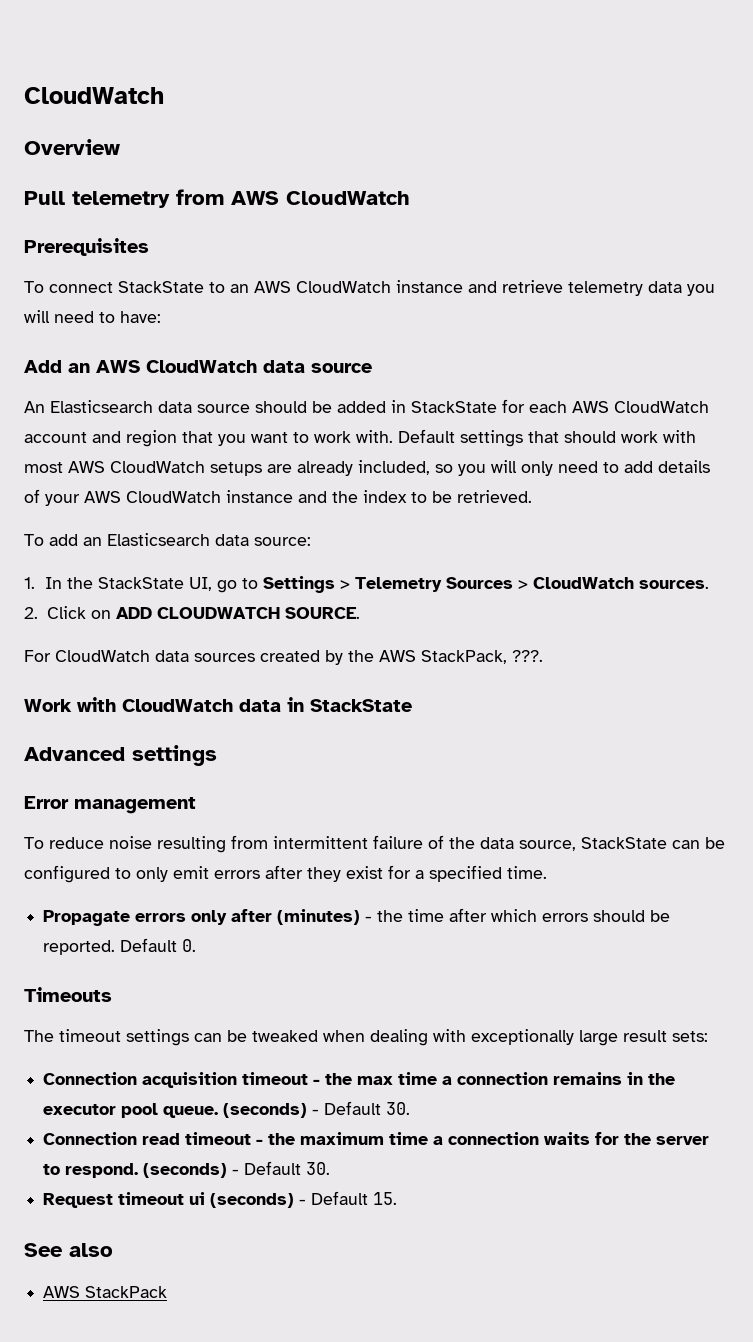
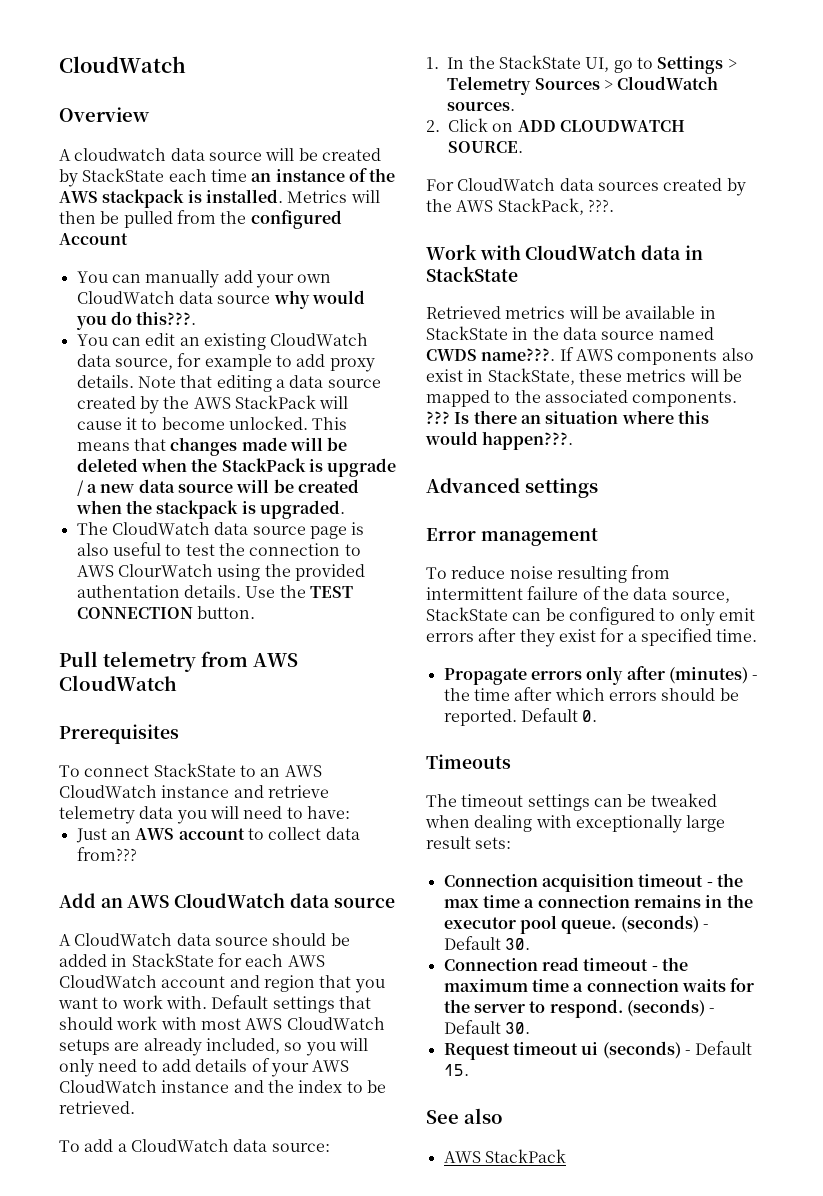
(120, 147) none -> [59,148,381,161] [59,168,396,187] [59,189,380,208] [59,210,342,229] [59,233,128,245] [76,270,332,288] [76,290,365,309] [75,311,197,330] [76,333,369,350] [76,353,375,372] [76,375,381,392] [76,395,349,414] [76,416,348,430] [76,437,348,456] [76,458,397,477] [76,479,359,496] [75,500,345,519] [76,522,365,539] [76,542,361,556] [76,564,365,581] [76,585,353,598] [76,606,255,619] // A cloudwatch data source will be created by StackState each time an instance of the AWS stackpack is installed. Metrics will then be pulled from the configured Account // You can manually add your own CloudWatch data source why would you do this???. // You can edit an existing CloudWatch data source, for example to add proxy details. Note that editing a data source created by the AWS StackPack will cause it to become unlocked. This means that changes made will be deleted when the StackPack is upgrade / a new data source will be created when the stackpack is upgraded. // The CloudWatch data source page is also useful to test the connection to AWS ClourWatch using the provided authentation details. Use the TEST CONNECTION button.
(161, 317) none -> [75,827,360,843] [76,847,137,861] // Just an AWS account to collect data from???
[24,400,153,413] An Elasticsearch -> [59,933,173,946] A CloudWatch
[83,533,210,546] an Elasticsearch -> [117,1139,229,1152] a CloudWatch
(412, 705) none -> [426,306,716,319] [426,326,714,340] [426,347,754,365] [426,368,742,385] [426,390,738,407] [426,410,709,424] [425,431,574,450] // Retrieved metrics will be available in StackState in the data source named CWDS name???. If AWS components also exist in StackState, these metrics will be mapped to the associated components. ??? Is there an situation where this would happen???.

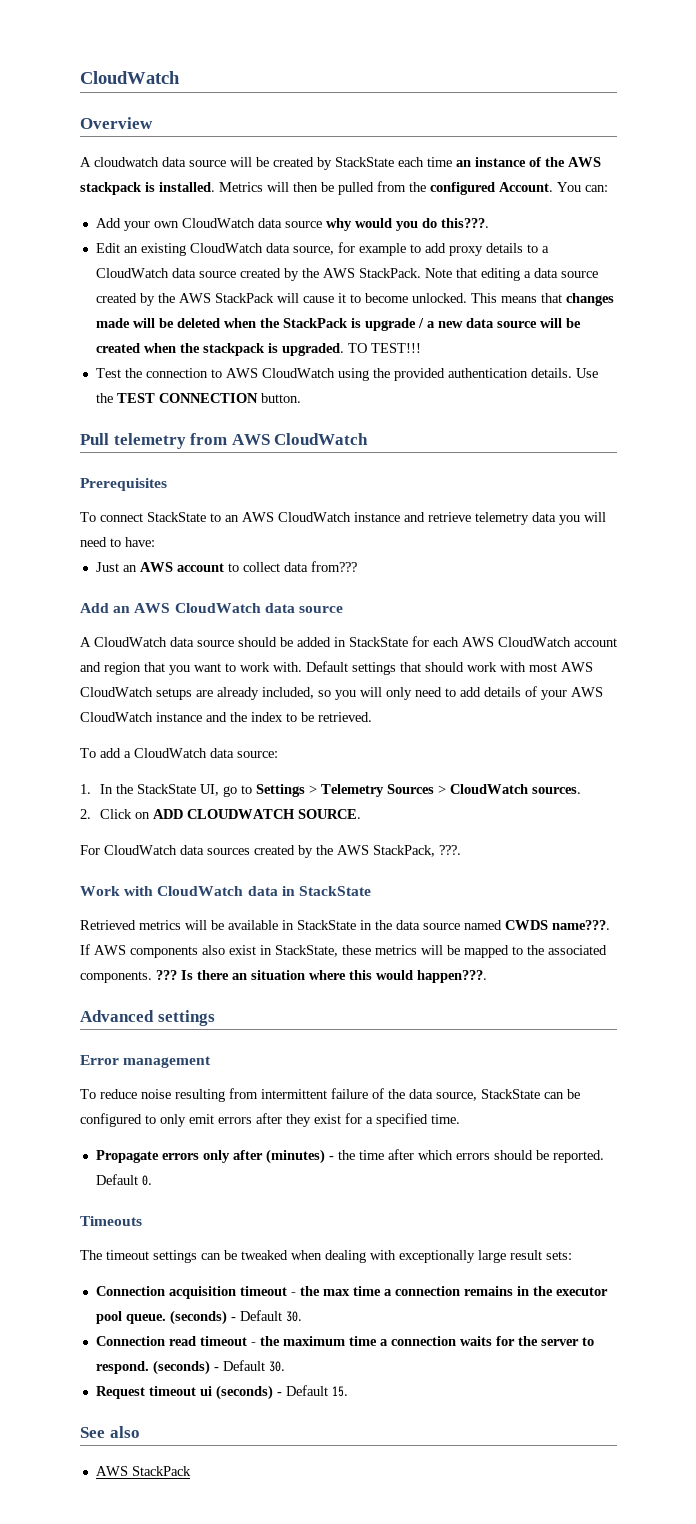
[59,233,128,245] [76,270,253,288] Account // You can manually add -> [499,182,608,192] [95,218,121,228] Account. You can: // Add
[76,333,176,346] You can edit -> [95,243,120,253] Edit
[76,375,134,388] details. -> [485,243,549,253] [95,268,421,281] details to a CloudWatch data source created by the AWS StackPack.
[76,522,365,539] [76,542,215,556] // The CloudWatch data source page is also useful to test -> [347,343,421,353] [95,368,121,378] TO TEST!!! // Test
[117,564,213,577] ClourWatch -> [261,368,335,378] CloudWatch
[76,585,180,598] authentation -> [447,368,528,378] authentication

